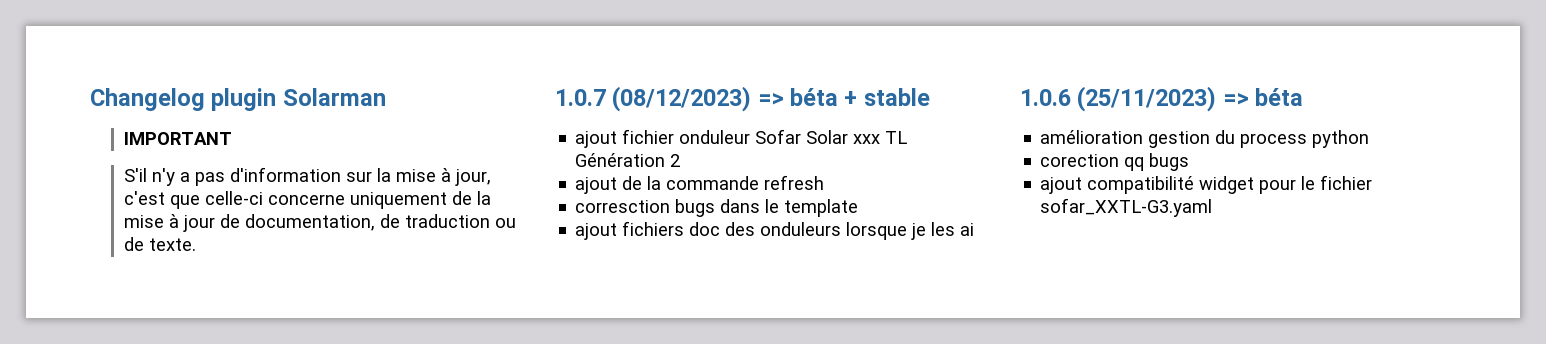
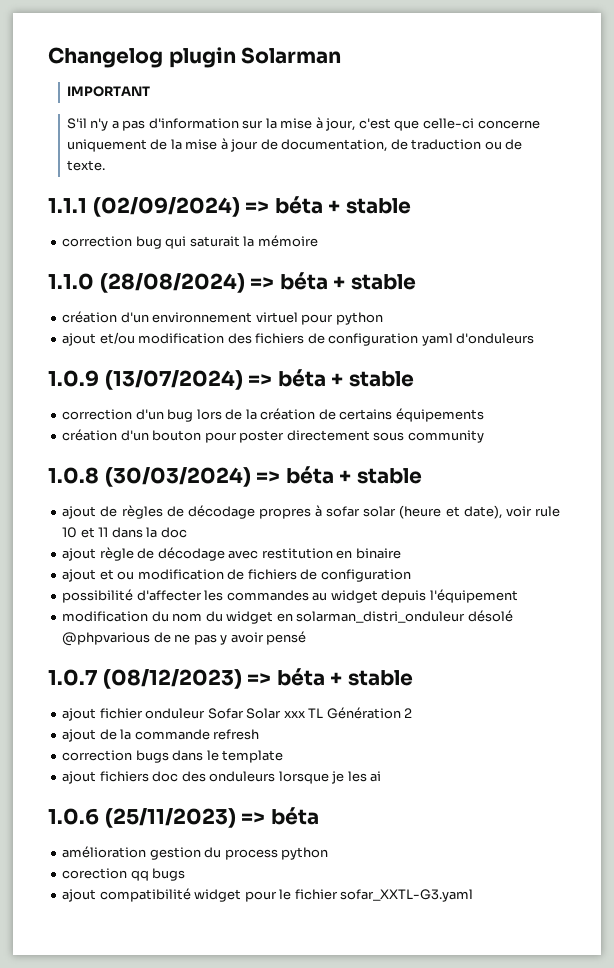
(197, 244) none -> [48,196,411,217] [62,235,318,249] [48,272,416,293] [62,311,383,325] [62,332,535,346] [48,369,414,390] [62,408,484,422] [62,429,484,443] [48,466,422,487] [62,505,560,519] [62,527,187,538] [62,547,401,561] [62,569,411,582] [62,589,518,603] [62,610,513,624] [62,631,307,646] // 1.1.1 (02/09/2024) => béta + stable // correction bug qui saturait la mémoire // 1.1.0 (28/08/2024) => béta + stable // création d'un environnement virtuel pour python // ajout et/ou modification des fichiers de configuration yaml d'onduleurs // 1.0.9 (13/07/2024) => béta + stable // correction d'un bug lors de la création de certains équipements // création d'un bouton pour poster directement sous community // 1.0.8 (30/03/2024) => béta + stable // ajout de règles de décodage propres à sofar solar (heure et date), voir rule 10 et 11 dans la doc // ajout règle de décodage avec restitution en binaire // ajout et ou modification de fichiers de configuration // possibilité d'affecter les commandes au widget depuis l'équipement // modification du nom du widget en solarman_distri_onduleur désolé @phpvarious de ne pas y avoir pensé
[575,200,671,213] corresction -> [62,750,133,761] correction

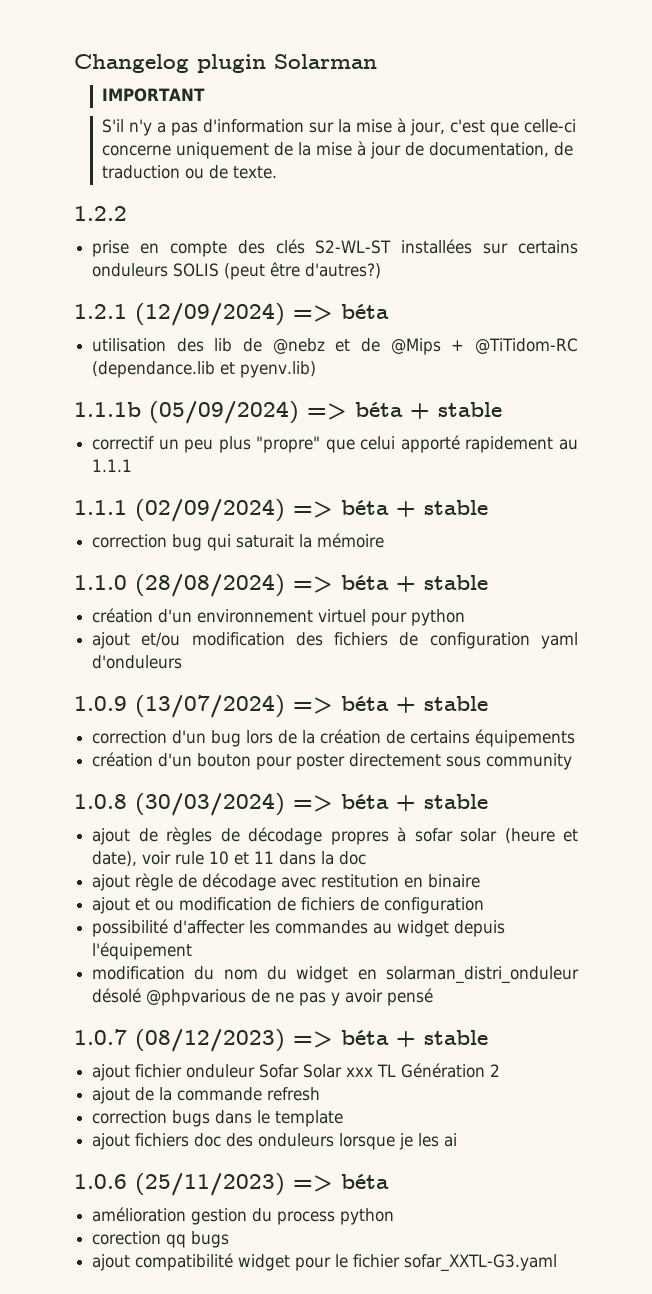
(105, 165) none -> [74,206,127,221] [92,239,578,257] [92,262,382,280] [74,303,389,326] [92,338,579,355] [92,361,317,378] [74,401,502,424] [92,435,578,453] [92,459,133,472] // 1.2.2 // prise en compte des clés S2-WL-ST installées sur certains onduleurs SOLIS (peut être d'autres?) // 1.2.1 (12/09/2024) => béta // utilisation des lib de @nebz et de @Mips + @TiTidom-RC (dependance.lib et pyenv.lib) // 1.1.1b (05/09/2024) => béta + stable // correctif un peu plus "propre" que celui apporté rapidement au 1.1.1

